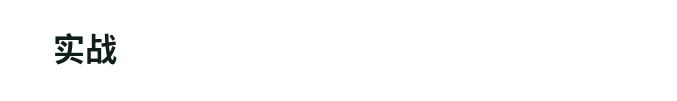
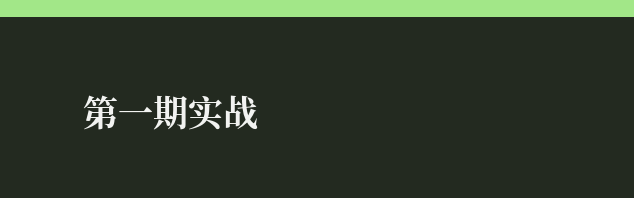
(53, 49) none -> [83,95,188,130] 第一期

